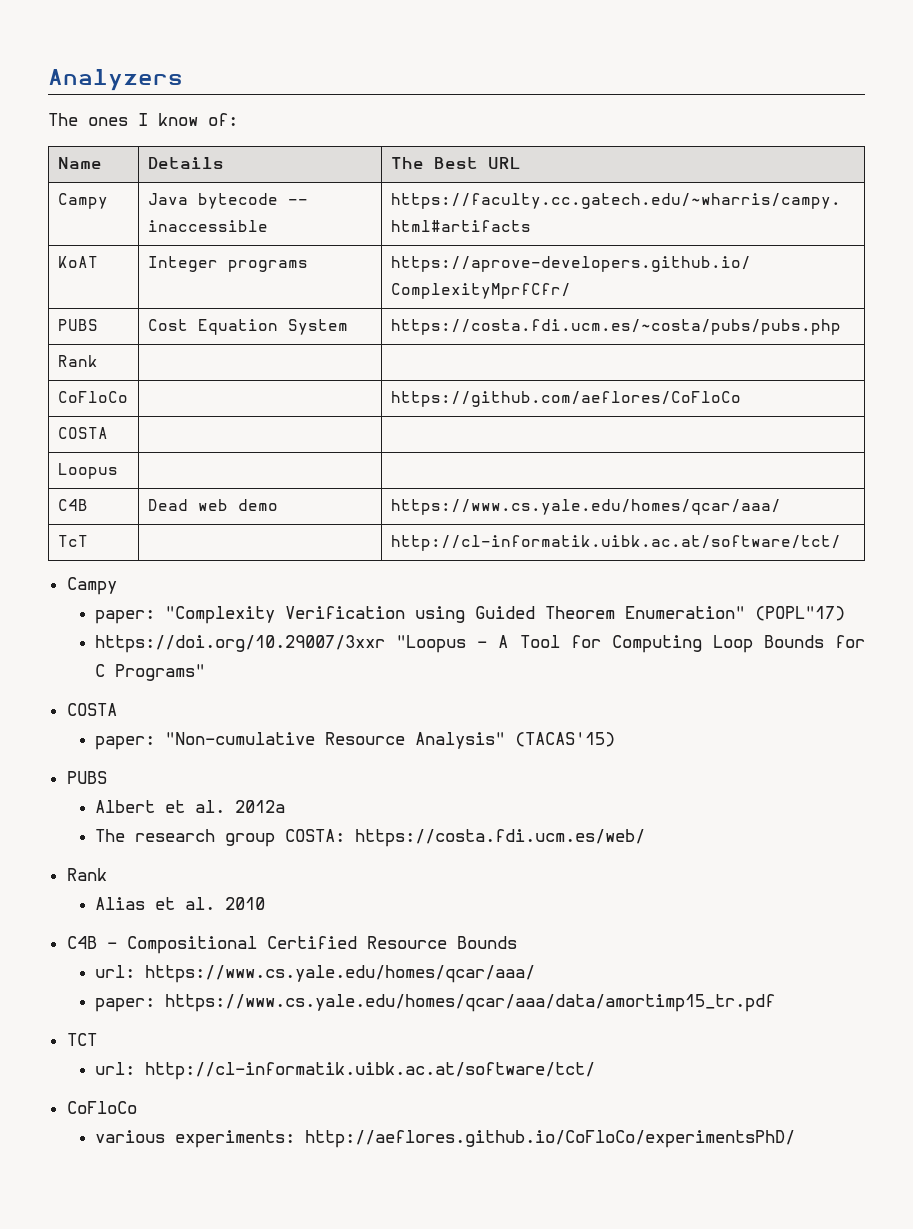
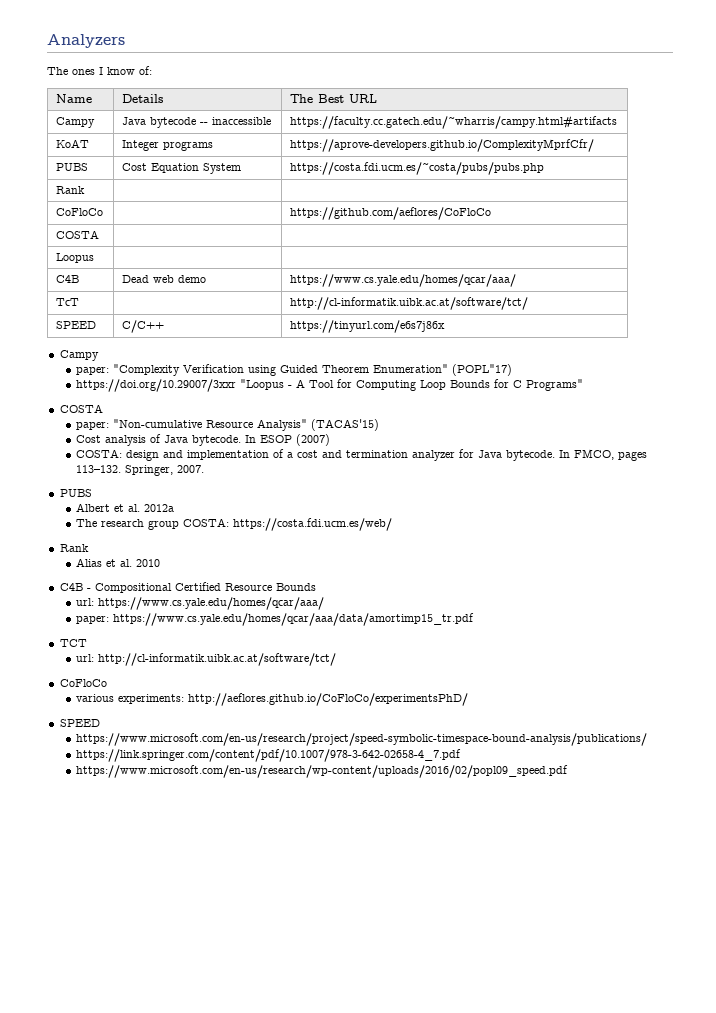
(841, 543) none -> [56,321,97,329] [122,320,165,333] [290,320,446,333] // SPEED | C/C++ | https://tinyurl.com/e6s7j86x
(616, 739) none -> [76,434,331,446] [76,449,648,461] [76,465,205,476] // Cost analysis of Java bytecode. In ESOP (2007) // COSTA: design and implementation of a cost and termination analyzer for Java bytecode. In FMCO, pages 113–132. Springer, 2007.
(796, 1139) none -> [59,719,100,727] [76,733,648,746] [76,749,462,762] [76,765,569,778] // SPEED // https://www.microsoft.com/en-us/research/project/speed-symbolic-timespace-bound-analysis/publications/ // https://link.springer.com/content/pdf/10.1007/978-3-642-02658-4_7.pdf // https://www.microsoft.com/en-us/research/wp-content/uploads/2016/02/popl09_speed.pdf

